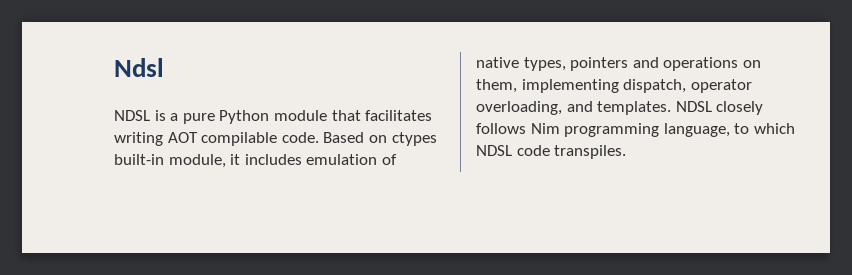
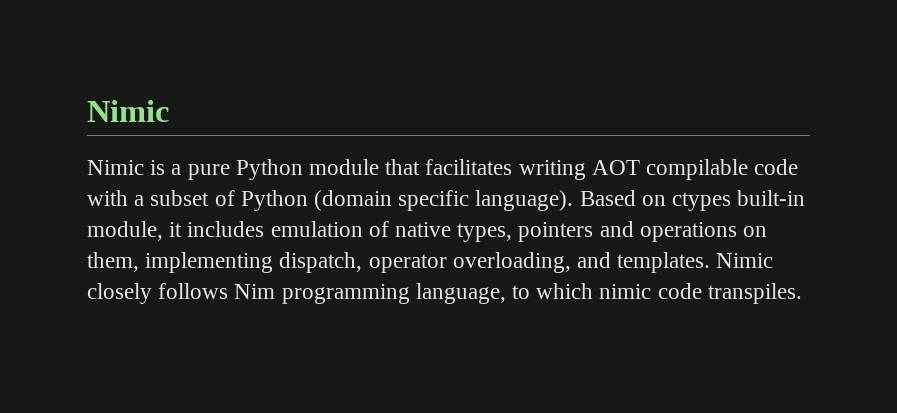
[114,58,164,77] [114,110,150,121] Ndsl // NDSL -> [87,100,169,122] [87,160,144,175] Nimic // Nimic
[281,132,319,143] code. -> [754,159,799,175] [87,190,574,211] code with a subset of Python (domain specific language).
[675,101,712,112] NDSL -> [716,253,774,268] Nimic
[476,145,512,156] NDSL -> [599,284,652,299] nimic

